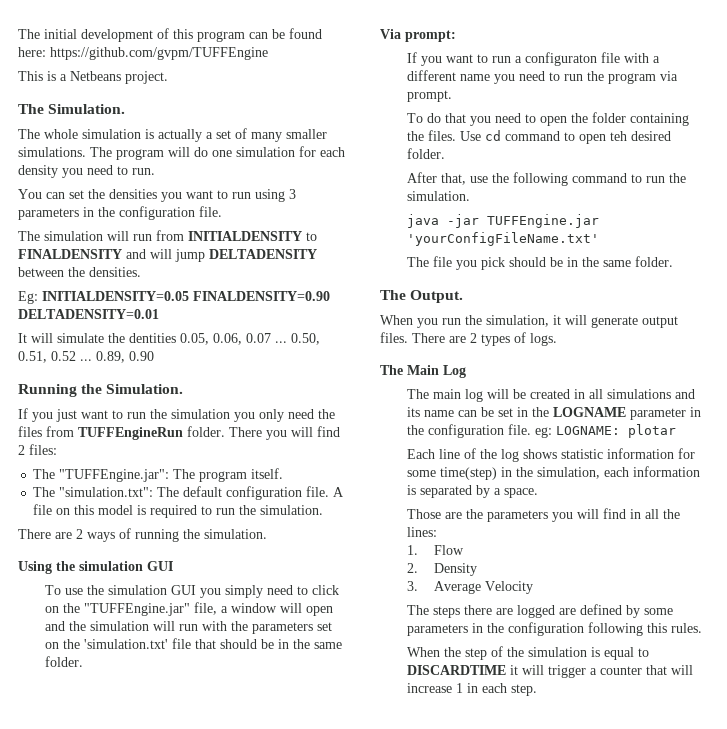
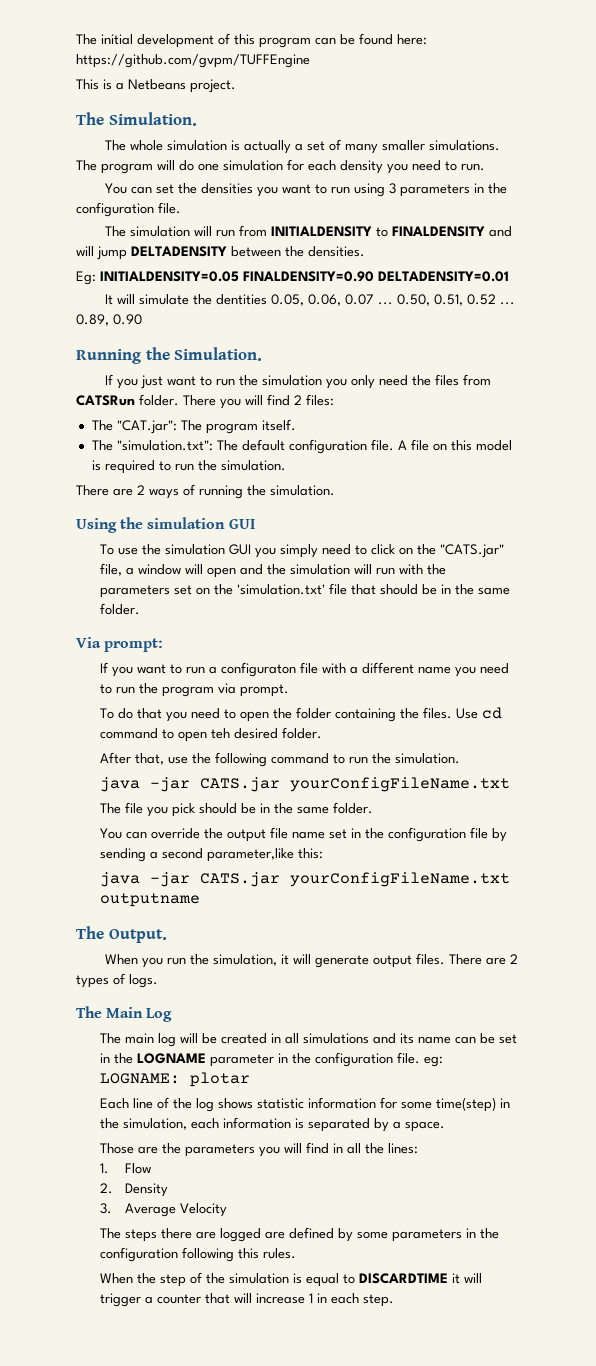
[78,427,183,440] TUFFEngineRun -> [76,395,135,406] CATSRun
[59,469,170,482] "TUFFEngine.jar": -> [116,420,177,434] "CAT.jar":
[83,603,190,616] "TUFFEngine.jar" -> [440,544,505,558] "CATS.jar"
[486,214,599,228] [406,232,599,246] TUFFEngine.jar 'yourConfigFileName.txt' -> [200,777,511,792] CATS.jar yourConfigFileName.txt
(673, 261) none -> [100,827,508,842] [100,848,324,862] [100,872,511,887] [100,893,201,907] // You can override the output file name set in the configuration file by sending a second parameter,like this: // java -jar CATS.jar yourConfigFileName.txt outputname

